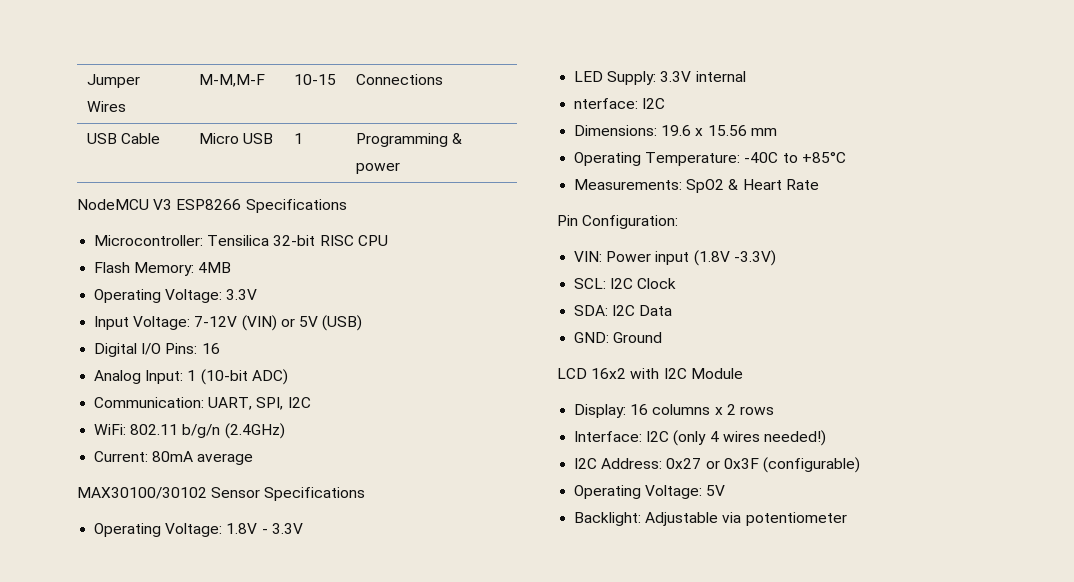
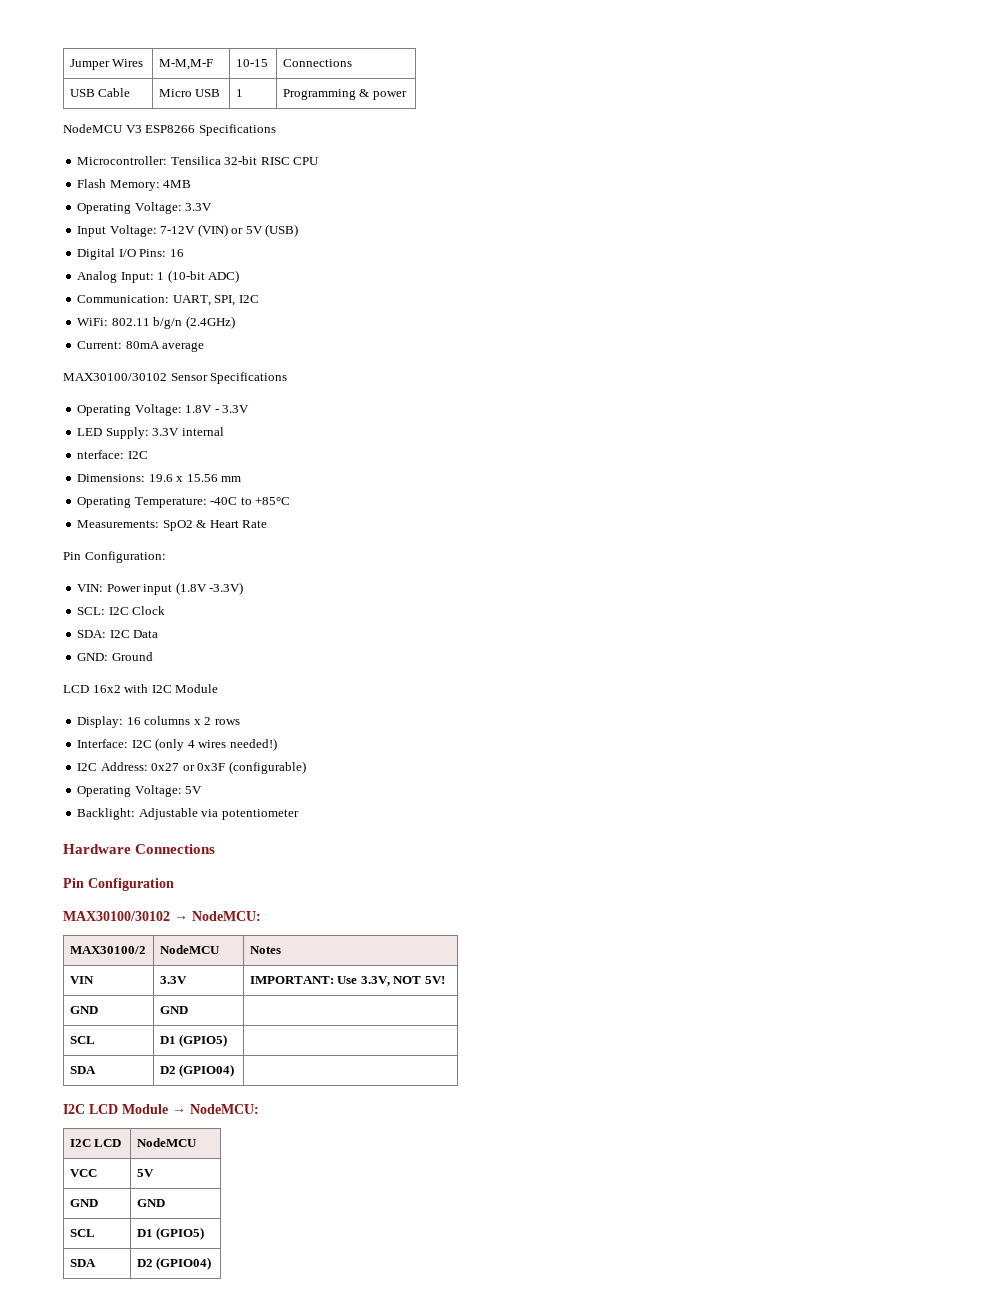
(847, 519) none -> [63,844,216,854] [63,878,174,891] [63,911,261,921] [69,946,146,954] [159,945,220,954] [249,946,281,954] [69,976,94,984] [159,976,187,984] [249,976,445,986] [69,1006,98,1014] [159,1006,188,1014] [69,1036,95,1044] [159,1034,228,1047] [69,1066,96,1074] [159,1064,235,1077] [63,1104,259,1114] [69,1139,122,1147] [136,1138,197,1147] [69,1169,97,1177] [136,1169,154,1177] [69,1199,98,1207] [136,1199,165,1207] [69,1229,95,1237] [136,1227,205,1240] [69,1259,96,1267] [136,1257,212,1270] // Hardware Connections // Pin Configuration // MAX30100/30102 → NodeMCU: // MAX30100/2 | NodeMCU | Notes // VIN | 3.3V | IMPORTANT: Use 3.3V, NOT 5V! // GND | GND | // SCL | D1 (GPIO5) | // SDA | D2 (GPIO04) | // I2C LCD Module → NodeMCU: // I2C LCD | NodeMCU // VCC | 5V // GND | GND // SCL | D1 (GPIO5) // SDA | D2 (GPIO04)

